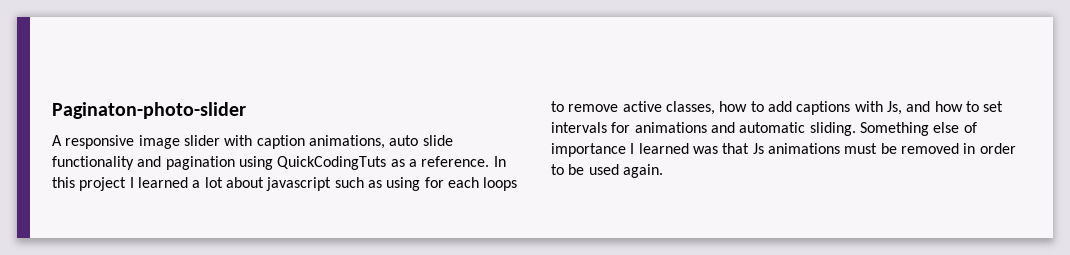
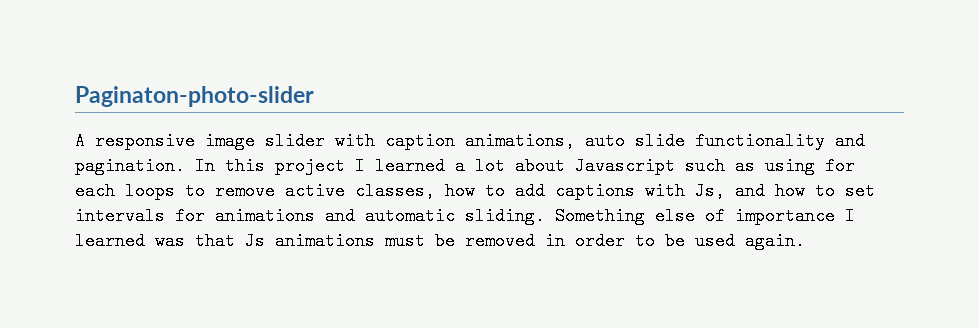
[165,156,490,170] pagination using QuickCodingTuts as a reference. -> [75,157,185,175] pagination.
[266,177,332,191] javascript -> [575,157,675,175] Javascript

